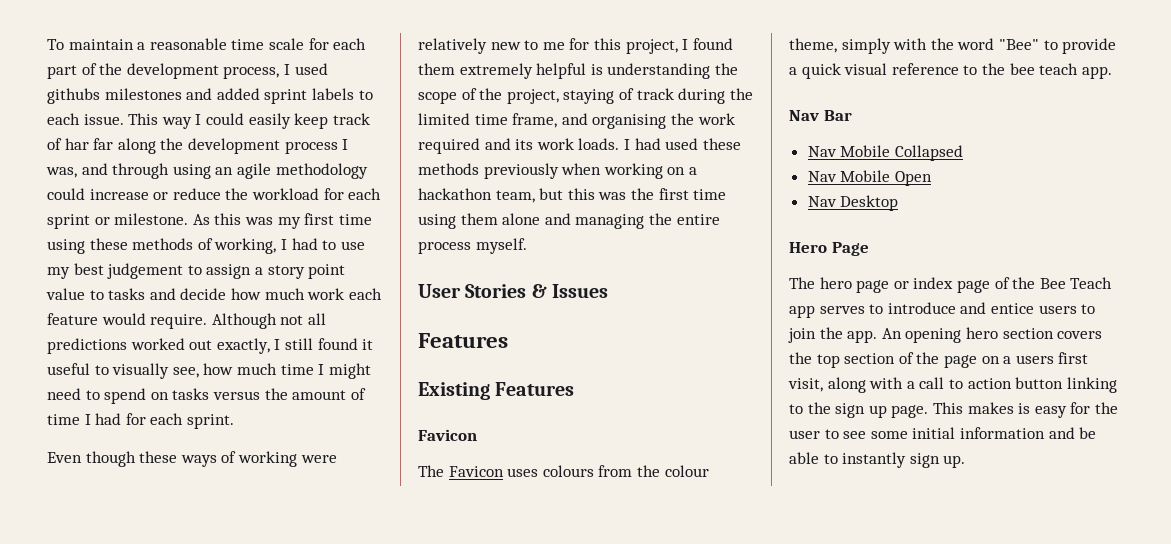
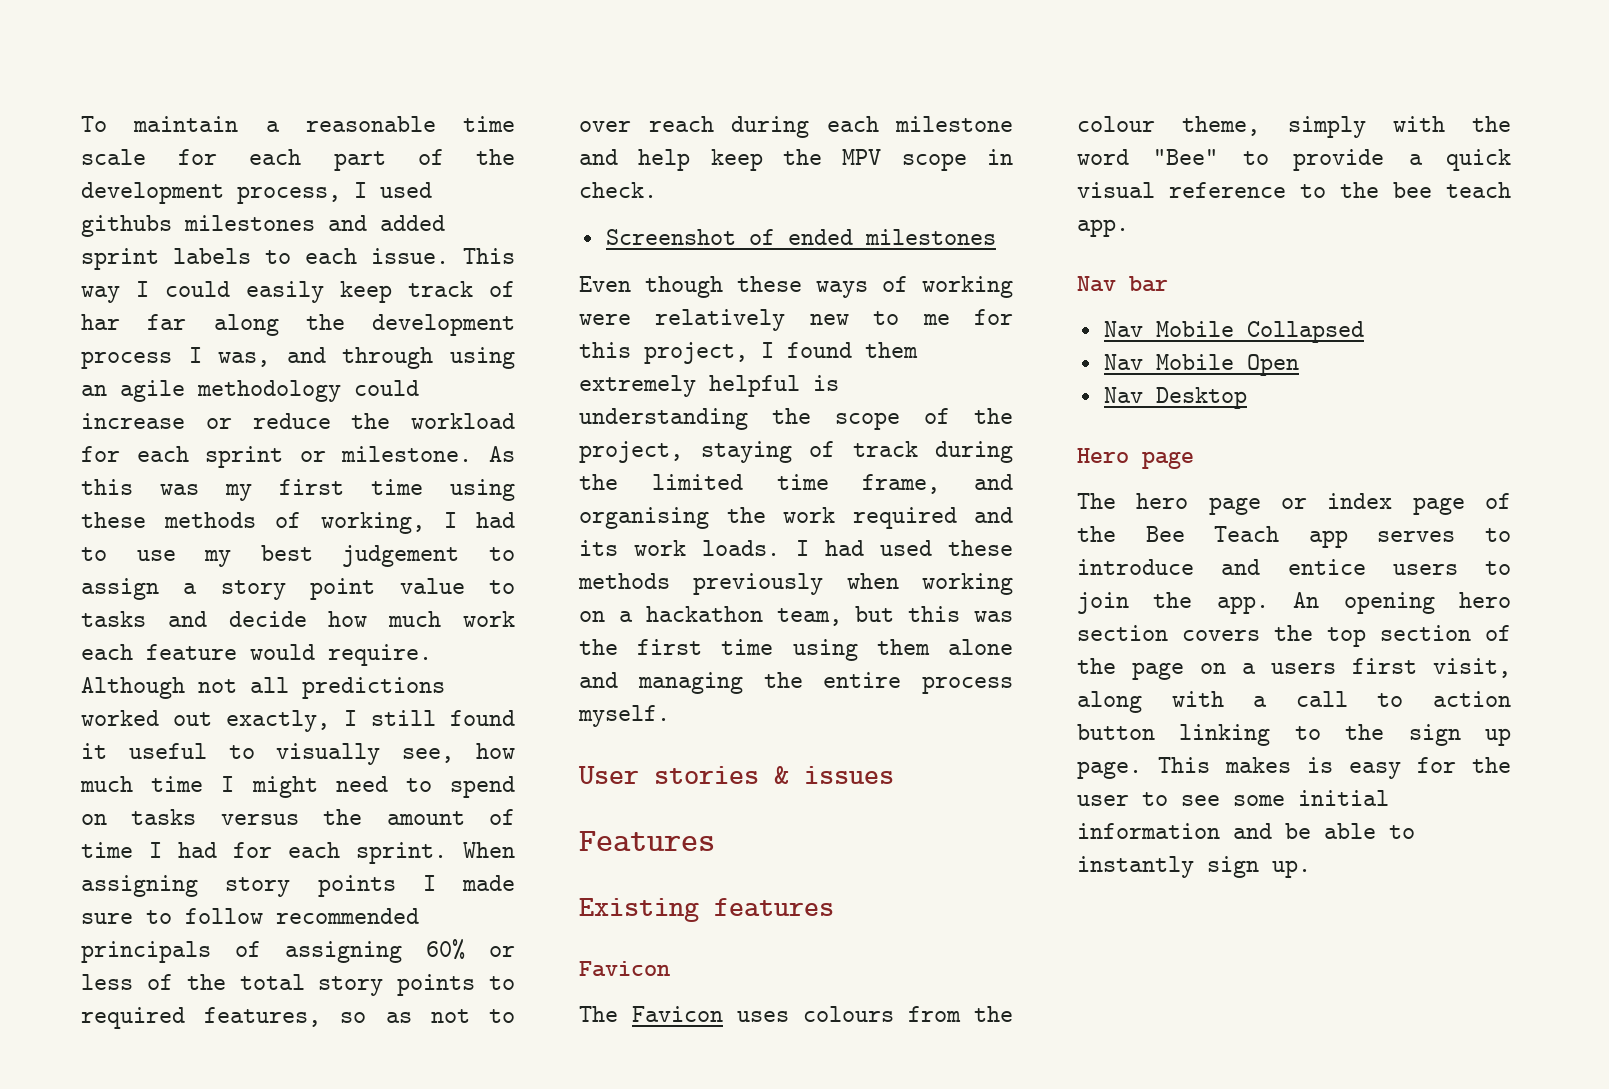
(234, 421) none -> [463,842,515,858] [81,875,515,897] [81,908,419,924] [81,939,515,963] [81,974,515,996] [81,1007,515,1029] [579,116,1013,138] [579,149,1013,171] [579,182,657,198] [605,229,996,245] When assigning story points I made sure to follow recommended principals of assigning 60% or less of the total story points to required features, so as not to over reach during each milestone and help keep the MPV scope in check. // Screenshot of ended milestones
[465,284,608,298] Stories & Issues -> [654,766,894,784] stories & issues
[495,382,575,396] Features -> [714,898,834,917] features
[823,110,852,121] Bar -> [1129,276,1168,292] bar
[831,242,869,256] Page -> [1142,451,1194,469] page

